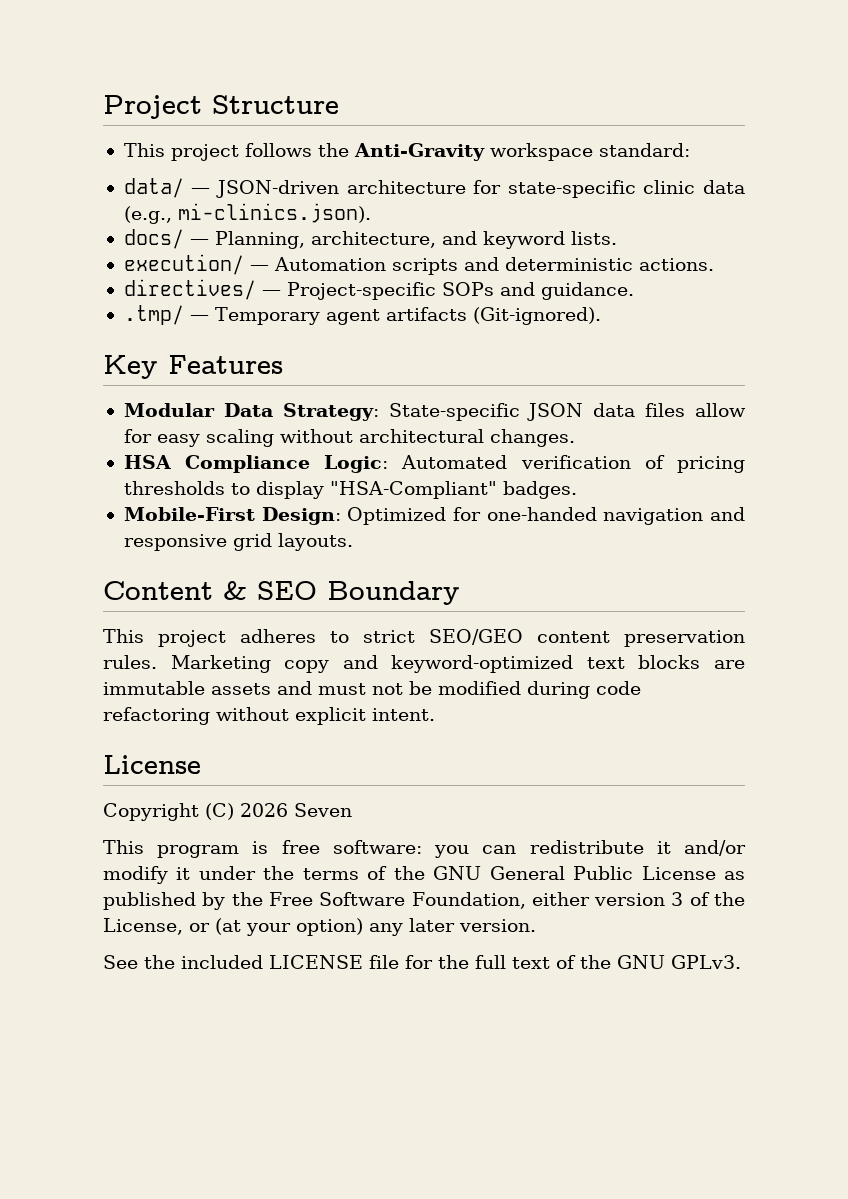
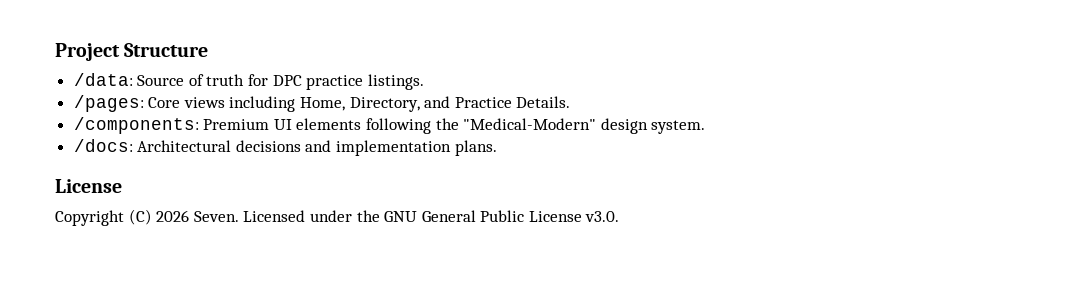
[123,143,690,161] [123,178,745,198] [123,203,371,224] [123,229,617,249] [123,254,714,275] [123,279,634,300] [123,305,601,325] [103,355,283,379] [123,403,746,421] [123,429,575,447] [123,455,745,473] [123,481,577,499] [123,507,745,525] [123,533,353,551] [103,581,460,605] [103,629,745,647] [103,655,745,673] [103,681,641,699] [103,707,435,725] [103,755,201,774] [103,803,352,821] [103,840,746,858] [103,866,745,884] [103,892,745,910] [103,918,536,936] [103,955,741,969] This project follows the Anti-Gravity workspace standard: // data/ — JSON-driven architecture for state-specific clinic data (e.g., mi-clinics.json). // docs/ — Planning, architecture, and keyword lists. // execution/ — Automation scripts and deterministic actions. // directives/ — Project-specific SOPs and guidance. // .tmp/ — Temporary agent artifacts (Git-ignored). // Key Features // Modular Data Strategy: State-specific JSON data files allow for easy scaling without architectural changes. // HSA Compliance Logic: Automated verification of pricing thresholds to display "HSA-Compliant" badges. // Mobile-First Design: Optimized for one-handed navigation and responsive grid layouts. // Content & SEO Boundary // This project adheres to strict SEO/GEO content preservation rules. Marketing copy and keyword-optimized text blocks are immutable assets and must not be modified during code refactoring without explicit intent. // License // Copyright (C) 2026 Seven // This program is free software: you can redistribute it and/or modify it under the terms of the GNU General Public License as published by the Free Software Foundation, either version 3 of the License, or (at your option) any later version. // See the included LICENSE file for the full text of the GNU GPLv3. -> [73,73,424,90] [73,95,571,112] [73,117,706,134] [73,139,497,156] [55,179,122,193] [55,209,620,226] /data: Source of truth for DPC practice listings. // /pages: Core views including Home, Directory, and Practice Details. // /components: Premium UI elements following the "Medical-Modern" design system. // /docs: Architectural decisions and implementation plans. // License // Copyright (C) 2026 Seven. Licensed under the GNU General Public License v3.0.

